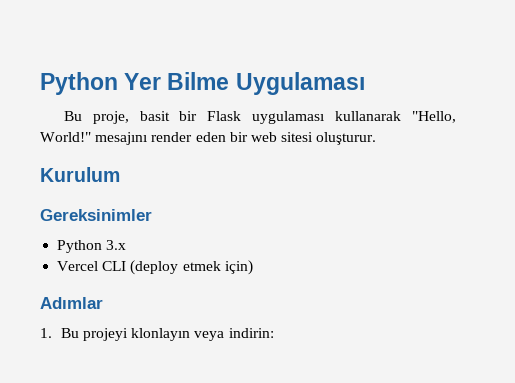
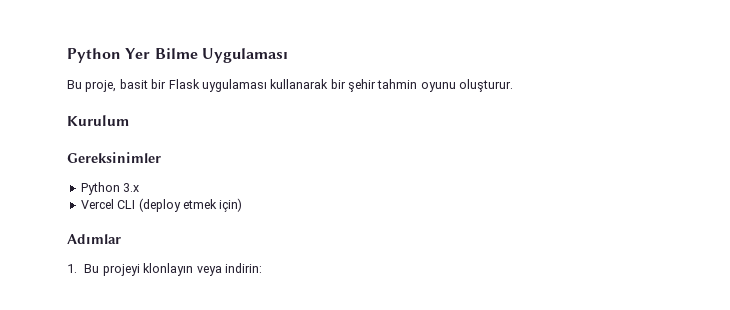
[412,111,456,123] [40,132,314,145] "Hello, World!" mesajını render eden bir web sitesi -> [330,79,456,92] bir şehir tahmin oyunu

